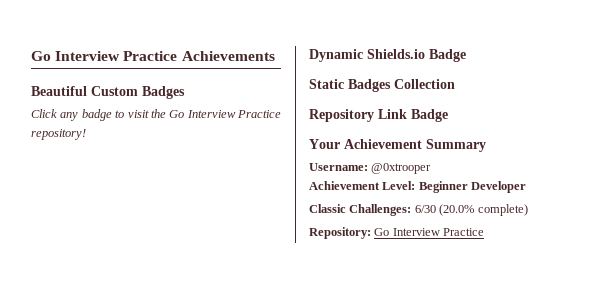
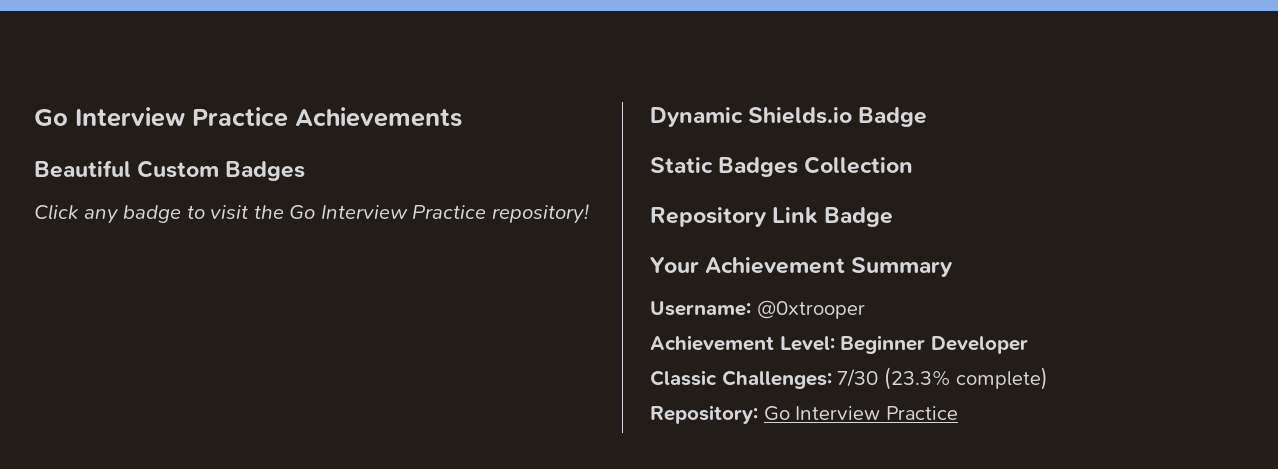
[414,204,475,216] 6/30 (20.0% -> [837,367,951,390] 7/30 (23.3%

